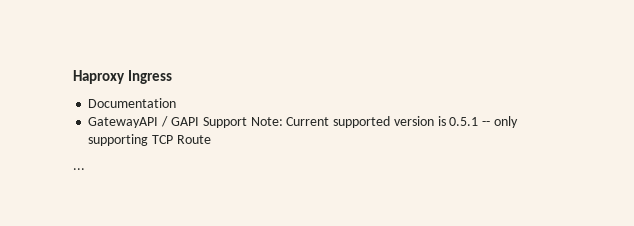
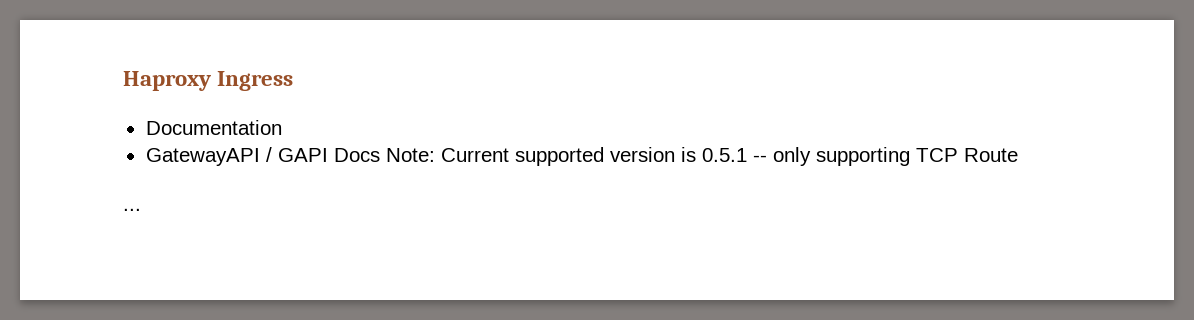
[202,117,247,128] Support -> [333,148,380,162] Docs

